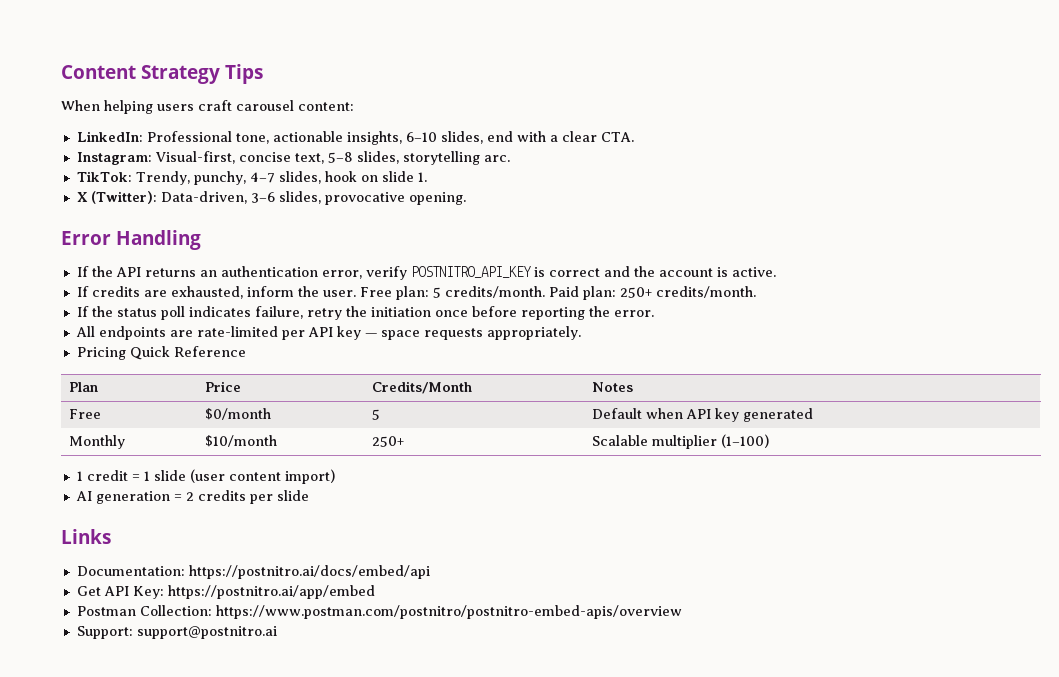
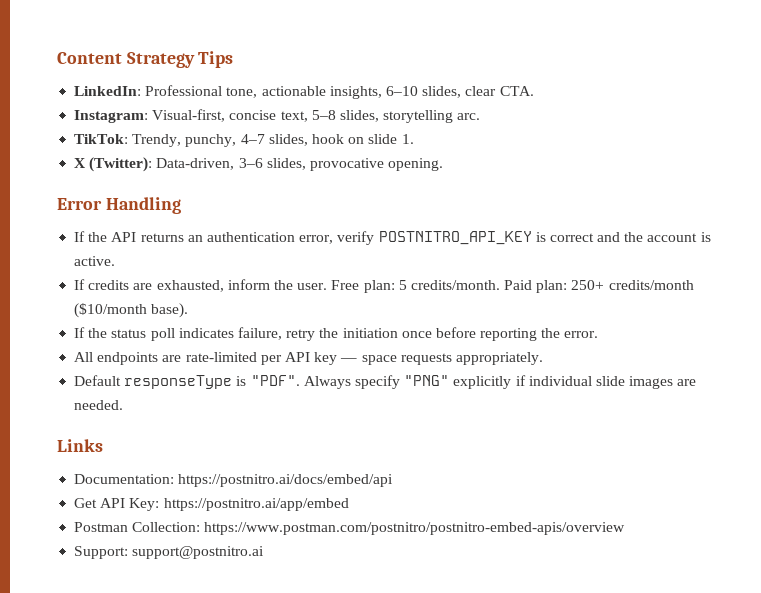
[61,100,354,114] // When helping users craft carousel content: -> (234, 59) none
[486,131,558,142] end with a -> (462, 92) none
[655,286,756,298] credits/month. -> [608,280,694,290] [74,303,189,318] credits/month ($10/month base).
[76,346,246,360] [68,382,98,392] [204,381,241,392] [371,381,472,394] [591,382,633,392] [68,409,101,419] [204,408,271,420] [371,409,380,420] [591,408,813,422] [68,435,125,449] [204,435,277,447] [371,436,404,447] [591,434,769,449] [76,469,335,484] [75,490,309,504] Pricing Quick Reference // Plan | Price | Credits/Month | Notes // Free | $0/month | 5 | Default when API key generated // Monthly | $10/month | 250+ | Scalable multiplier (1–100) // 1 credit = 1 slide (user content import) // AI generation = 2 credits per slide -> [74,375,697,389] [74,400,124,410] Default responseType is "PDF". Always specify "PNG" explicitly if individual slide images are needed.

